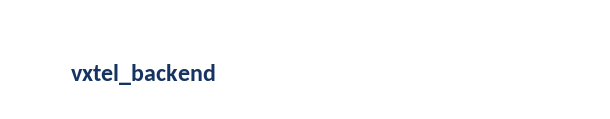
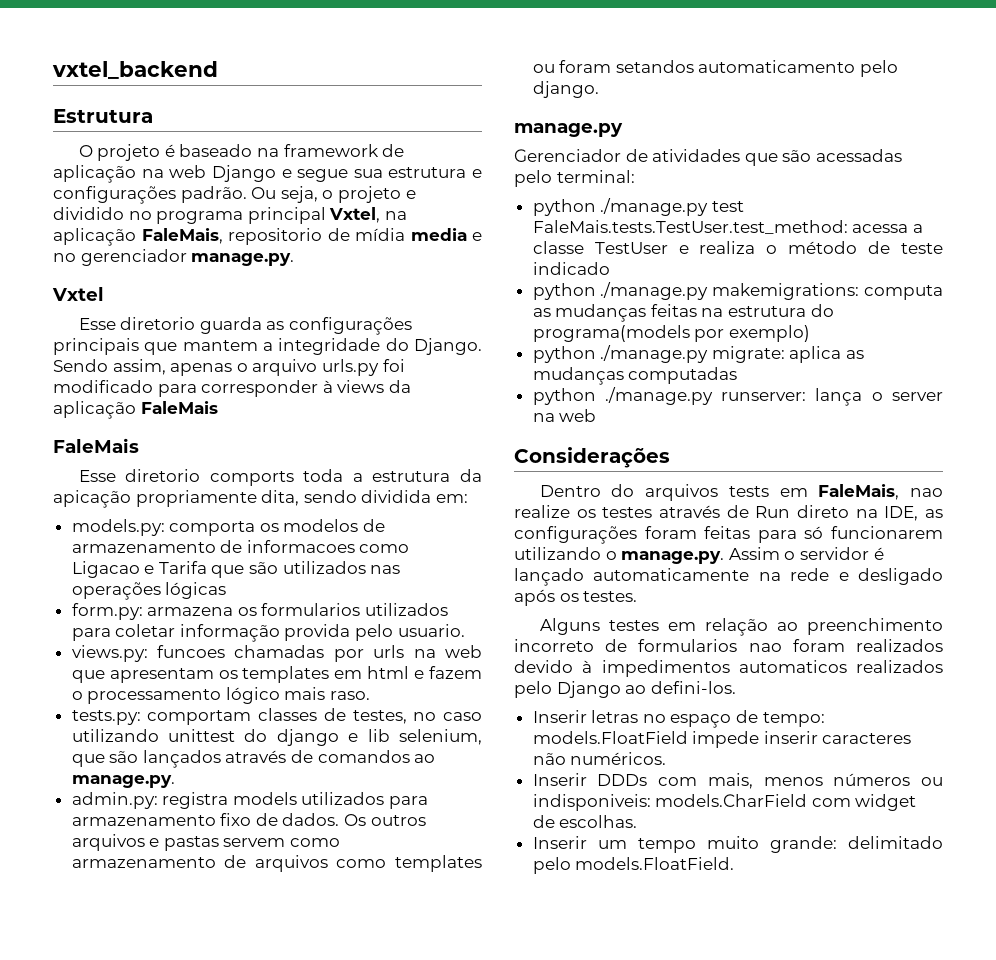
(216, 74) none -> [53,109,153,123] [78,144,405,161] [53,165,482,183] [53,186,416,204] [53,207,407,224] [53,228,482,246] [53,249,295,266] [52,287,104,301] [78,317,412,335] [53,338,482,355] [53,359,405,376] [53,380,411,397] [53,401,218,419] [53,438,139,453] [78,469,483,486] [53,490,468,508] [71,519,386,536] [71,540,410,553] [71,561,401,578] [71,582,227,600] [71,603,449,620] [71,624,465,642] [71,645,482,662] [71,666,482,683] [71,687,371,704] [71,708,482,725] [71,729,482,746] [71,750,436,768] [71,775,175,788] [71,792,429,809] [71,813,426,826] [71,834,341,851] [71,855,482,872] [532,60,899,77] [532,81,599,98] [514,123,623,137] [514,149,902,166] [514,170,635,187] [532,198,744,216] [532,220,923,234] [532,241,943,254] [532,262,610,275] [532,282,943,300] [532,304,834,322] [532,325,810,342] [532,345,865,363] [532,367,738,385] [532,387,943,406] [532,409,597,422] [514,447,670,468] [539,484,943,501] [514,505,943,521] [514,526,943,544] [514,547,884,564] [514,568,943,586] [514,589,638,606] [539,618,943,636] [514,639,943,652] [514,660,943,677] [514,681,736,698] [532,710,825,728] [532,731,912,748] [532,752,667,765] [532,773,943,789] [532,794,917,811] [532,815,638,828] [532,836,943,853] [532,857,735,874] // Estrutura // O projeto é baseado na framework de aplicação na web Django e segue sua estrutura e configurações padrão. Ou seja, o projeto e dividido no programa principal Vxtel, na aplicação FaleMais, repositorio de mídia media e no gerenciador manage.py. // Vxtel // Esse diretorio guarda as configurações principais que mantem a integridade do Django. Sendo assim, apenas o arquivo urls.py foi modificado para corresponder à views da aplicação FaleMais // FaleMais // Esse diretorio comports toda a estrutura da apicação propriamente dita, sendo dividida em: // models.py: comporta os modelos de armazenamento de informacoes como Ligacao e Tarifa que são utilizados nas operações lógicas // form.py: armazena os formularios utilizados para coletar informação provida pelo usuario. // views.py: funcoes chamadas por urls na web que apresentam os templates em html e fazem o processamento lógico mais raso. // tests.py: comportam classes de testes, no caso utilizando unittest do django e lib selenium, que são lançados através de comandos ao manage.py. // admin.py: registra models utilizados para armazenamento fixo de dados. Os outros arquivos e pastas servem como armazenamento de arquivos como templates ou foram setandos automaticamento pelo django. // manage.py // Gerenciador de atividades que são acessadas pelo terminal: // python ./manage.py test FaleMais.tests.TestUser.test_method: acessa a classe TestUser e realiza o método de teste indicado // python ./manage.py makemigrations: computa as mudanças feitas na estrutura do programa(models por exemplo) // python ./manage.py migrate: aplica as mudanças computadas // python ./manage.py runserver: lança o server na web // Considerações // Dentro do arquivos tests em FaleMais, nao realize os testes através de Run direto na IDE, as configurações foram feitas para só funcionarem utilizando o manage.py. Assim o servidor é lançado automaticamente na rede e desligado após os testes. // Alguns testes em relação ao preenchimento incorreto de formularios nao foram realizados devido à impedimentos automaticos realizados pelo Django ao defini-los. // Inserir letras no espaço de tempo: models.FloatField impede inserir caracteres não numéricos. // Inserir DDDs com mais, menos números ou indisponiveis: models.CharField com widget de escolhas. // Inserir um tempo muito grande: delimitado pelo models.FloatField.

